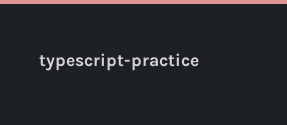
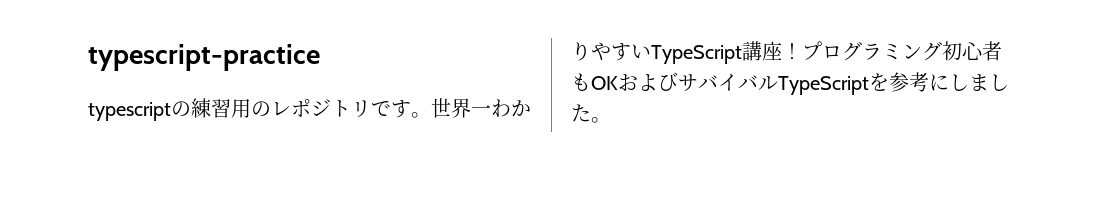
(199, 62) none -> [88,98,531,121] [571,41,1002,64] [571,72,1009,95] [571,104,611,123] // typescriptの練習用のレポジトリです。世界一わかりやすいTypeScript講座！プログラミング初心者もOKおよびサバイバルTypeScriptを参考にしました。

